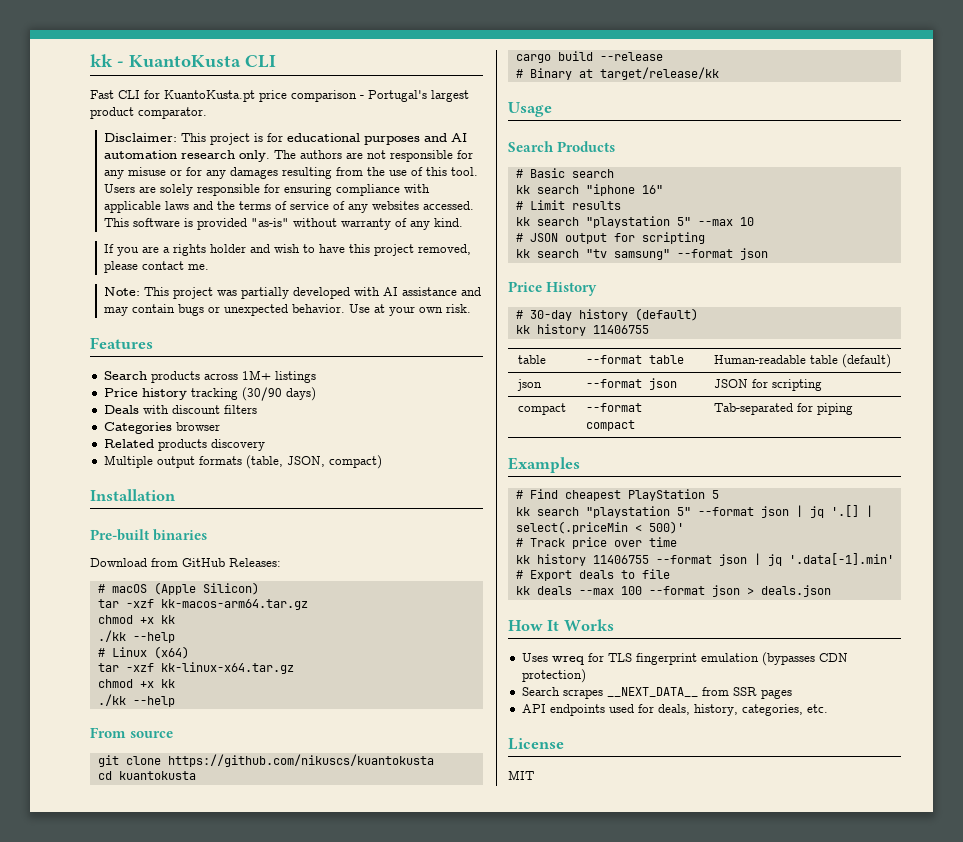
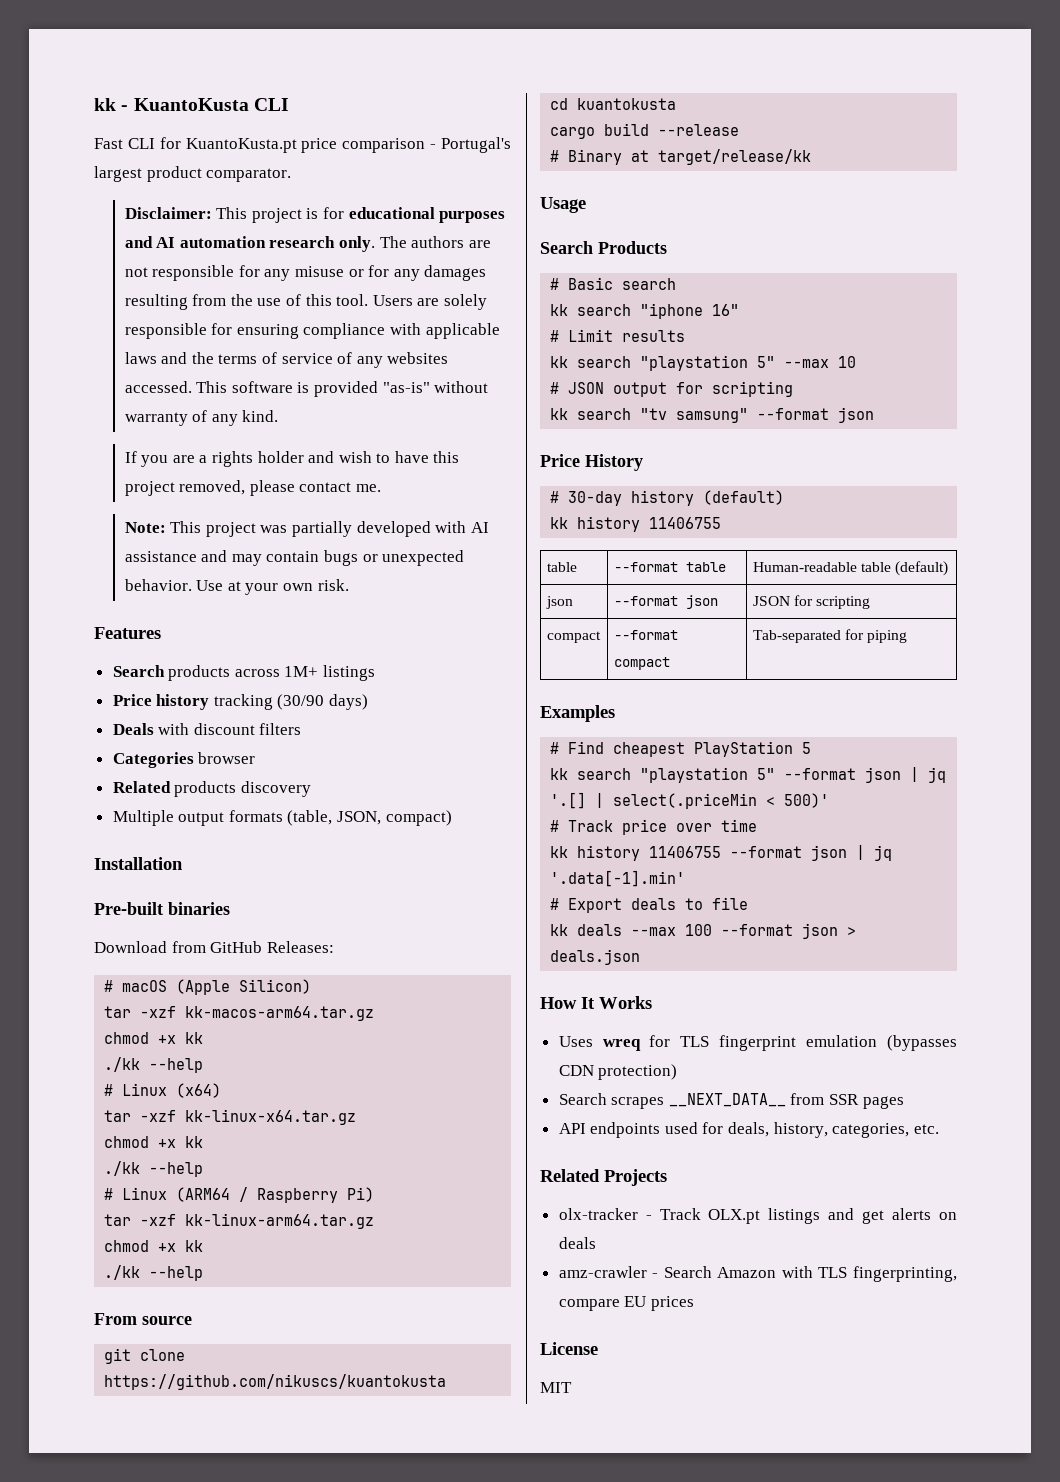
(175, 701) none -> [104,1187,375,1203] [104,1213,375,1229] [104,1240,204,1252] [104,1265,204,1281] // # Linux (ARM64 / Raspberry Pi) // tar -xzf kk-linux-arm64.tar.gz // chmod +x kk // ./kk --help
(828, 708) none -> [540,1169,667,1186] [558,1208,957,1224] [558,1237,596,1249] [558,1266,957,1282] [558,1296,694,1311] // Related Projects // olx-tracker - Track OLX.pt listings and get alerts on deals // amz-crawler - Search Amazon with TLS fingerprinting, compare EU prices

